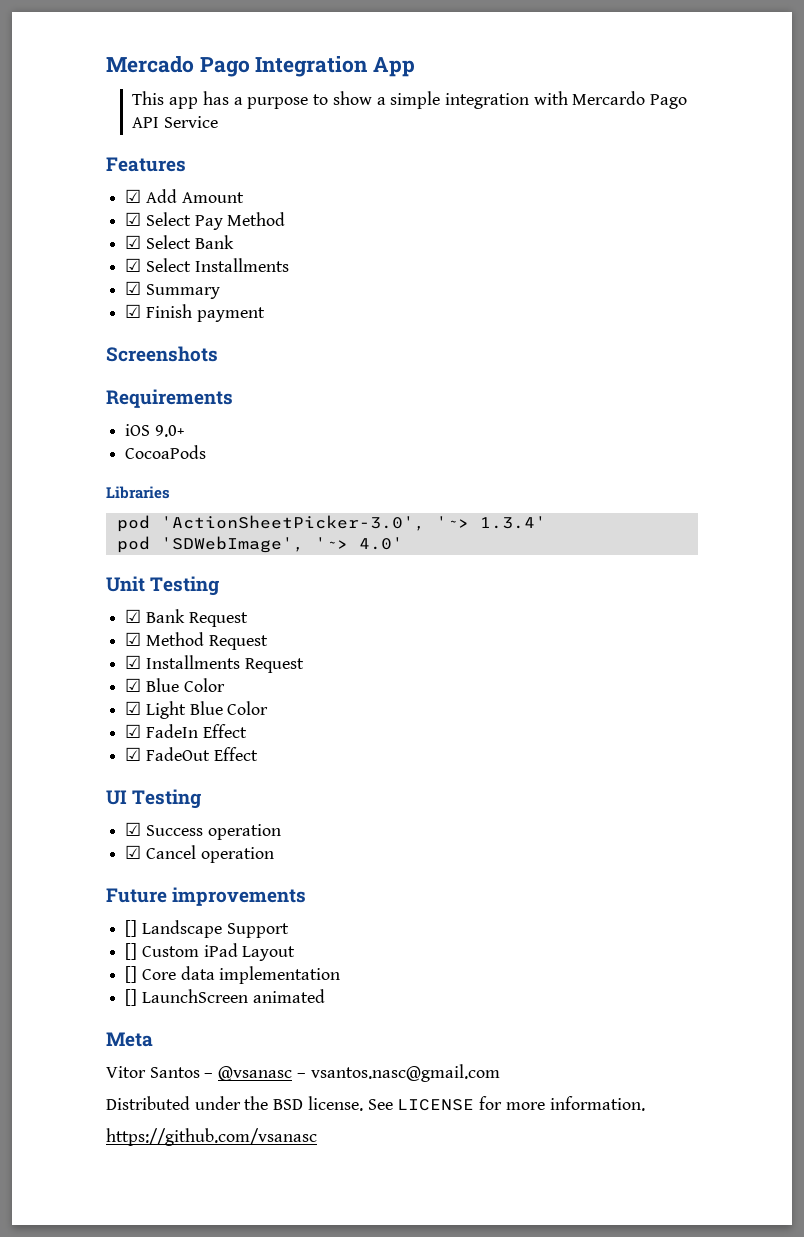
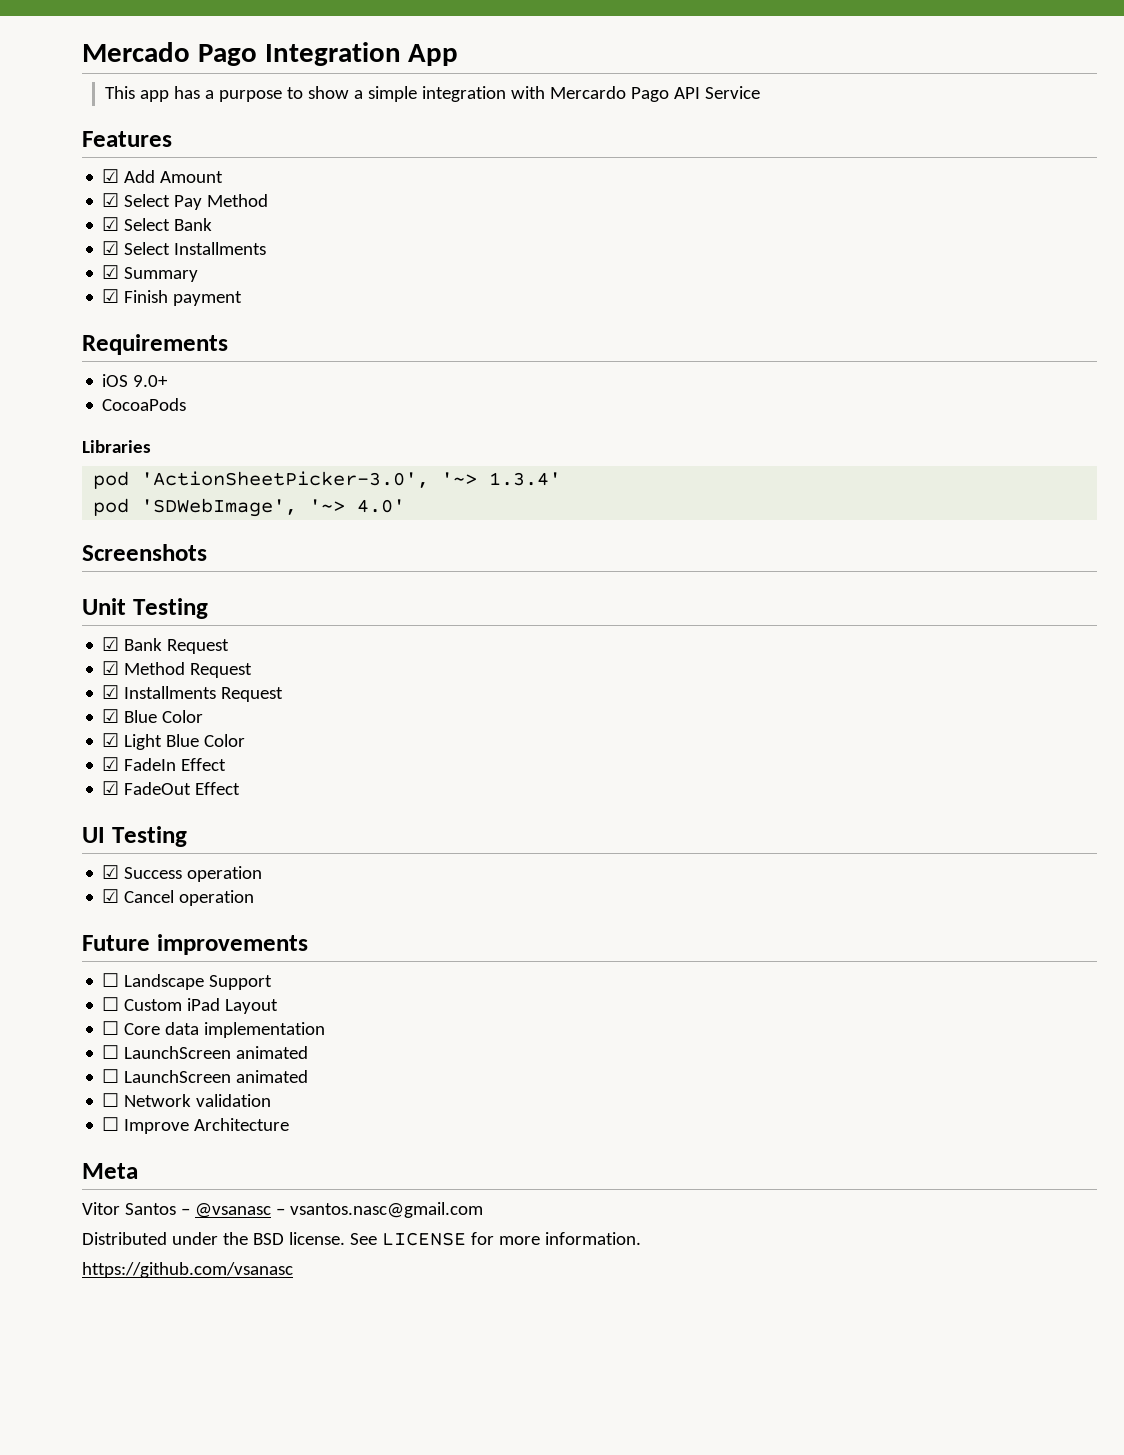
[106,346,218,362] // Screenshots -> (243, 298) none
(403, 543) none -> [82,544,207,561] // Screenshots
[125,920,138,937] [] -> [102,973,120,987] ☐
[125,943,138,960] [] -> [102,997,120,1011] ☐
[125,966,138,983] [] -> [102,1021,120,1035] ☐
[125,989,325,1006] [] LaunchScreen animated -> [102,1045,309,1059] [102,1069,309,1083] [102,1093,272,1107] [102,1117,290,1134] ☐ LaunchScreen animated // ☐ LaunchScreen animated // ☐ Network validation // ☐ Improve Architecture

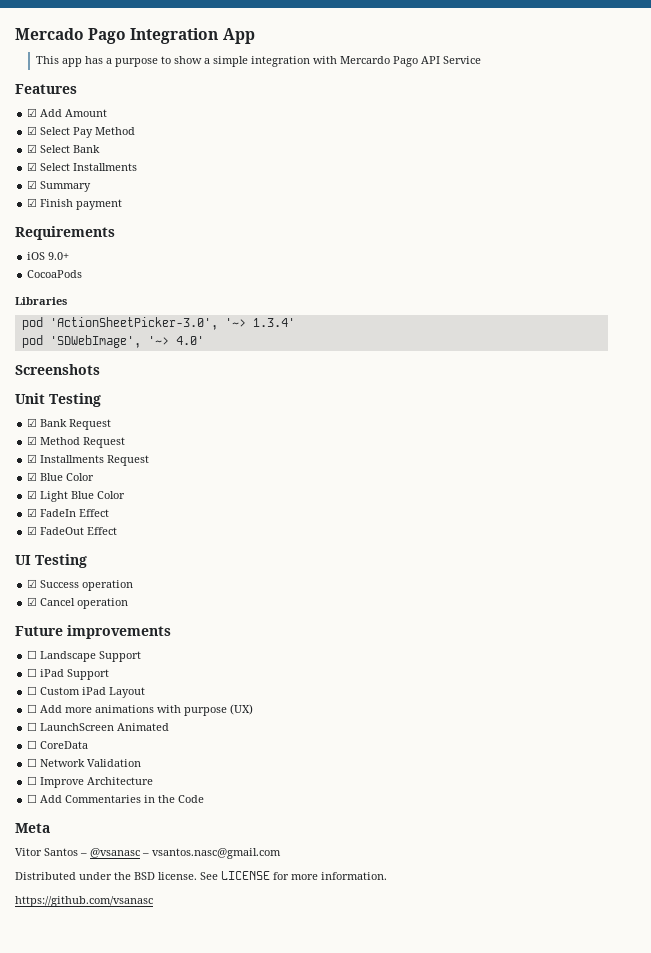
(273, 982) none -> [27,668,110,680] // ☐ iPad Support
[124,1022,326,1038] [102,1045,309,1059] [102,1069,309,1083] Core data implementation // ☐ LaunchScreen animated // ☐ LaunchScreen animated -> [40,704,254,716] [27,722,170,731] [27,740,89,749] Add more animations with purpose (UX) // ☐ LaunchScreen Animated // ☐ CoreData
[196,1094,272,1107] validation -> [87,759,142,767] Validation
(290, 1124) none -> [27,794,205,803] // ☐ Add Commentaries in the Code

